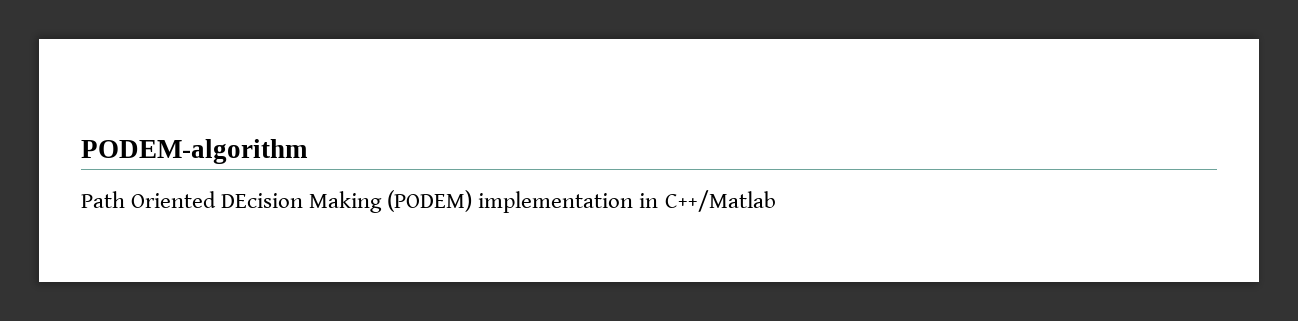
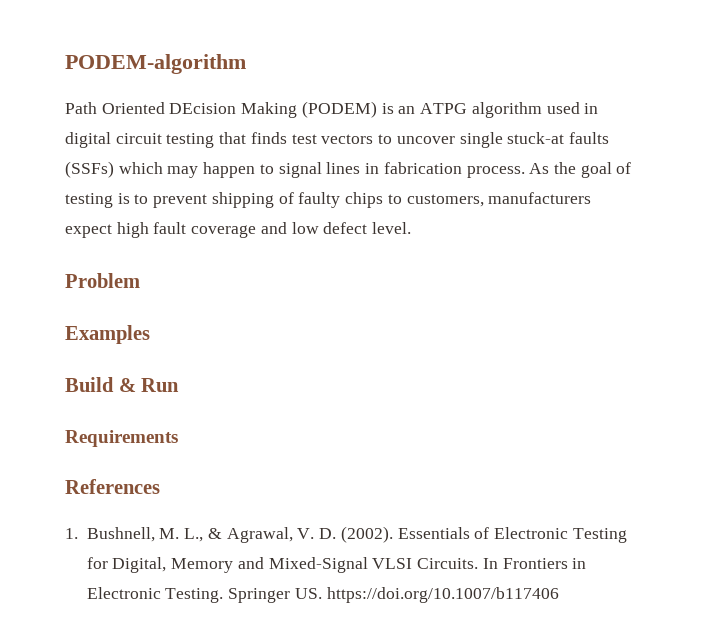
[478,190,776,213] implementation in C++/Matlab -> [381,102,599,118] [65,132,609,148] [65,161,632,178] [65,192,592,208] [65,222,412,238] [65,273,140,288] [65,325,150,344] [65,377,180,392] [65,430,178,447] [65,479,160,494] [65,526,627,543] [86,557,587,573] [86,587,559,603] is an ATPG algorithm used in digital circuit testing that finds test vectors to uncover single stuck-at faults (SSFs) which may happen to signal lines in fabrication process. As the goal of testing is to prevent shipping of faulty chips to customers, manufacturers expect high fault coverage and low defect level. // Problem // Examples // Build & Run // Requirements // References // 1. Bushnell, M. L., & Agrawal, V. D. (2002). Essentials of Electronic Testing for Digital, Memory and Mixed-Signal VLSI Circuits. In Frontiers in Electronic Testing. Springer US. https://doi.org/10.1007/b117406

